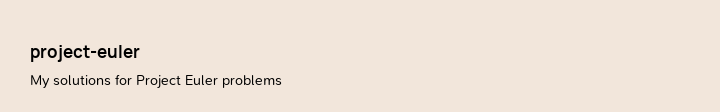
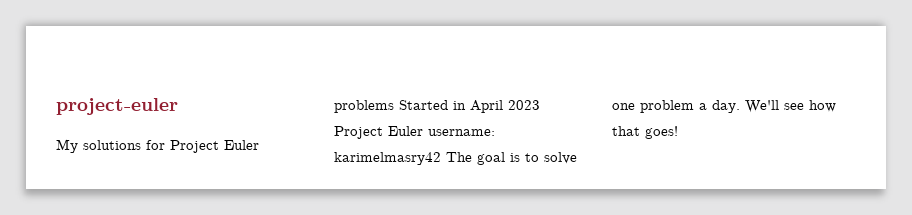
(282, 81) none -> [399,100,540,113] [334,126,495,139] [334,152,577,165] [612,100,836,113] [612,126,678,139] Started in April 2023 Project Euler username: karimelmasry42 The goal is to solve one problem a day. We'll see how that goes!

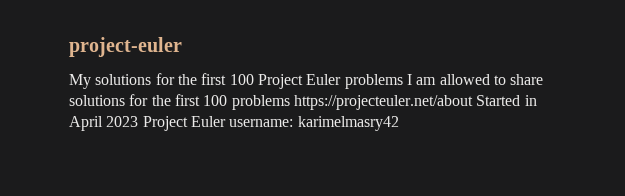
[170,140,259,153] [334,100,394,113] Project Euler problems -> [177,73,544,89] [69,94,473,110] the first 100 Project Euler problems I am allowed to share solutions for the first 100 problems https://projecteuler.net/about
[446,152,577,165] [612,100,836,113] [612,126,678,139] The goal is to solve one problem a day. We'll see how that goes! -> (399, 123) none

